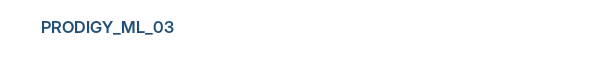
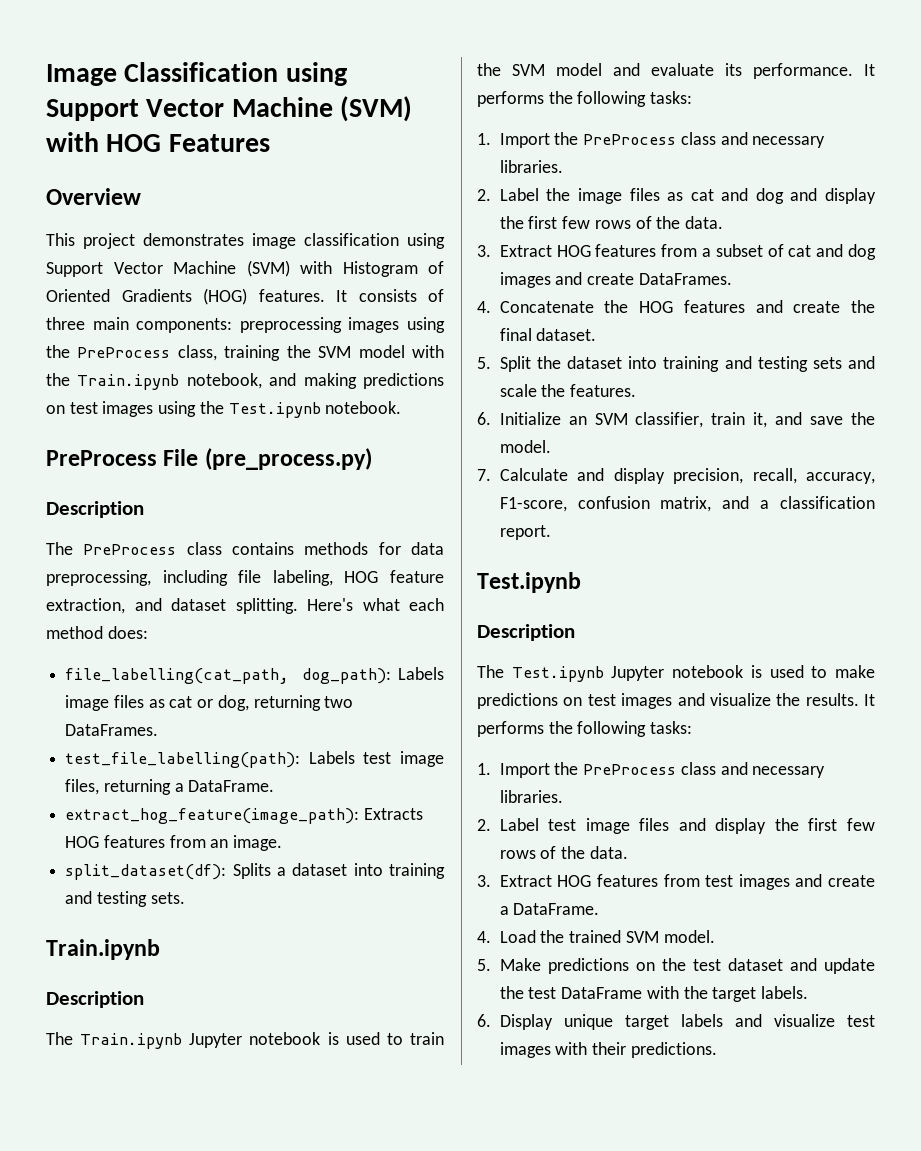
[41,21,174,35] PRODIGY_ML_03 -> [46,62,347,86] [46,96,413,122] [46,132,270,152] [46,188,141,205] [46,233,445,249] [46,260,444,277] [46,288,444,305] [46,317,445,333] [46,345,445,361] [46,373,444,390] [46,401,402,418] [46,448,372,470] [46,501,144,518] [46,542,444,555] [46,570,444,586] [46,598,444,614] [46,626,148,639] [65,667,444,684] [65,695,354,711] [65,724,159,736] [65,751,444,768] [65,779,275,795] [65,808,423,824] [65,835,283,851] [65,863,445,880] [65,891,185,907] [46,939,160,960] [46,991,144,1008] [46,1032,445,1049] [477,63,875,79] [477,91,693,107] [477,132,826,148] [499,160,563,173] [477,188,876,204] [499,216,724,229] [477,244,876,260] [499,272,732,288] [477,300,875,313] [499,328,597,341] [477,356,875,372] [499,384,637,397] [477,412,875,428] [499,440,551,453] [477,468,875,484] [499,496,875,512] [499,525,551,540] [477,572,581,593] [477,624,575,641] [477,665,875,682] [477,693,875,709] [477,721,693,737] [477,762,826,778] [499,790,563,803] [477,818,875,834] [499,846,628,859] [477,874,875,890] [499,903,600,915] [477,930,715,943] [477,958,875,974] [499,986,809,1002] [477,1014,875,1030] [499,1042,717,1058] Image Classification using Support Vector Machine (SVM) with HOG Features // Overview // This project demonstrates image classification using Support Vector Machine (SVM) with Histogram of Oriented Gradients (HOG) features. It consists of three main components: preprocessing images using the PreProcess class, training the SVM model with the Train.ipynb notebook, and making predictions on test images using the Test.ipynb notebook. // PreProcess File (pre_process.py) // Description // The PreProcess class contains methods for data preprocessing, including file labeling, HOG feature extraction, and dataset splitting. Here's what each method does: // file_labelling(cat_path, dog_path): Labels image files as cat or dog, returning two DataFrames. // test_file_labelling(path): Labels test image files, returning a DataFrame. // extract_hog_feature(image_path): Extracts HOG features from an image. // split_dataset(df): Splits a dataset into training and testing sets. // Train.ipynb // Description // The Train.ipynb Jupyter notebook is used to train the SVM model and evaluate its performance. It performs the following tasks: // 1. Import the PreProcess class and necessary libraries. // 2. Label the image files as cat and dog and display the first few rows of the data. // 3. Extract HOG features from a subset of cat and dog images and create DataFrames. // 4. Concatenate the HOG features and create the final dataset. // 5. Split the dataset into training and testing sets and scale the features. // 6. Initialize an SVM classifier, train it, and save the model. // 7. Calculate and display precision, recall, accuracy, F1-score, confusion matrix, and a classification report. // Test.ipynb // Description // The Test.ipynb Jupyter notebook is used to make predictions on test images and visualize the results. It performs the following tasks: // 1. Import the PreProcess class and necessary libraries. // 2. Label test image files and display the first few rows of the data. // 3. Extract HOG features from test images and create a DataFrame. // 4. Load the trained SVM model. // 5. Make predictions on the test dataset and update the test DataFrame with the target labels. // 6. Display unique target labels and visualize test images with their predictions.

